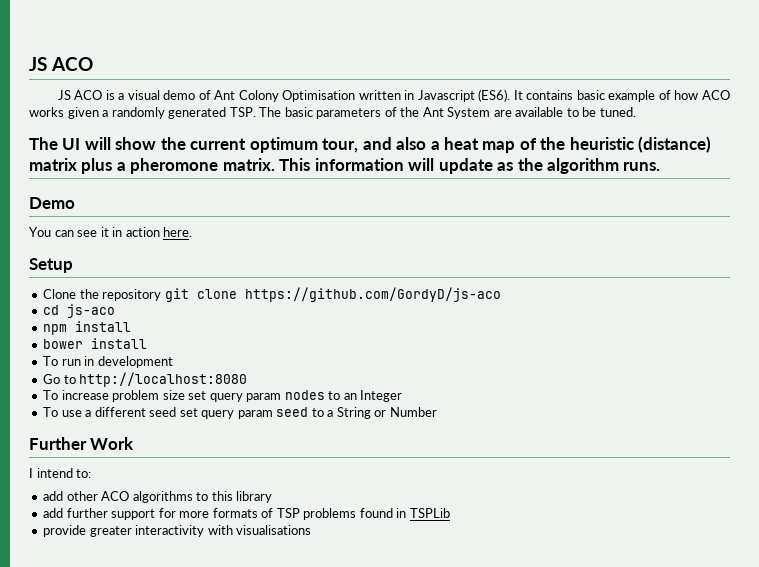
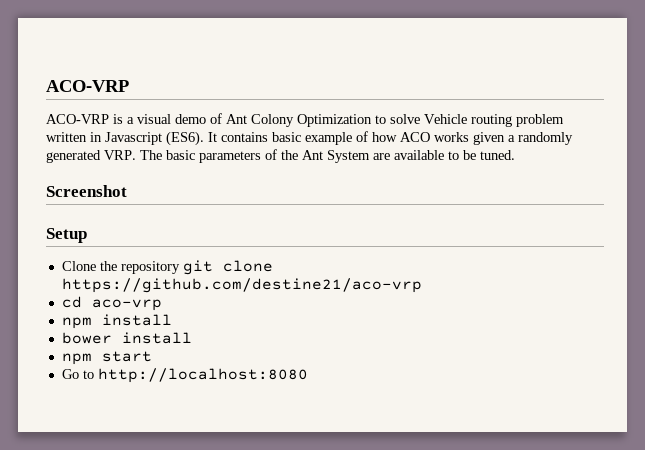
[29,57,93,71] [57,90,103,100] JS ACO // JS ACO -> [46,80,129,92] [46,114,109,124] ACO-VRP // ACO-VRP
[282,90,356,102] Optimisation -> [297,114,564,127] Optimization to solve Vehicle routing problem
[229,107,256,117] TSP. -> [104,150,136,160] VRP.
[29,136,712,153] [29,158,661,174] [29,197,75,209] [29,227,193,237] The UI will show the current optimum tour, and also a heat map of the heuristic (distance) matrix plus a pheromone matrix. This information will update as the algorithm runs. // Demo // You can see it in action here. -> [46,185,127,197] Screenshot
[244,287,501,302] https://github.com/GordyD/js-aco -> [61,278,422,293] https://github.com/destine21/aco-vrp
[67,304,116,318] js-aco -> [91,299,162,311] aco-vrp
[43,356,173,368] To run in development -> [61,351,152,365] npm start
[43,390,403,402] [43,407,437,419] [29,437,135,450] [29,468,92,478] [43,491,273,503] [43,508,450,520] [43,525,312,537] // To increase problem size set query param nodes to an Integer // To use a different seed set query param seed to a String or Number // Further Work // I intend to: // add other ACO algorithms to this library // add further support for more formats of TSP problems found in TSPLib // provide greater interactivity with visualisations -> (308, 375) none

